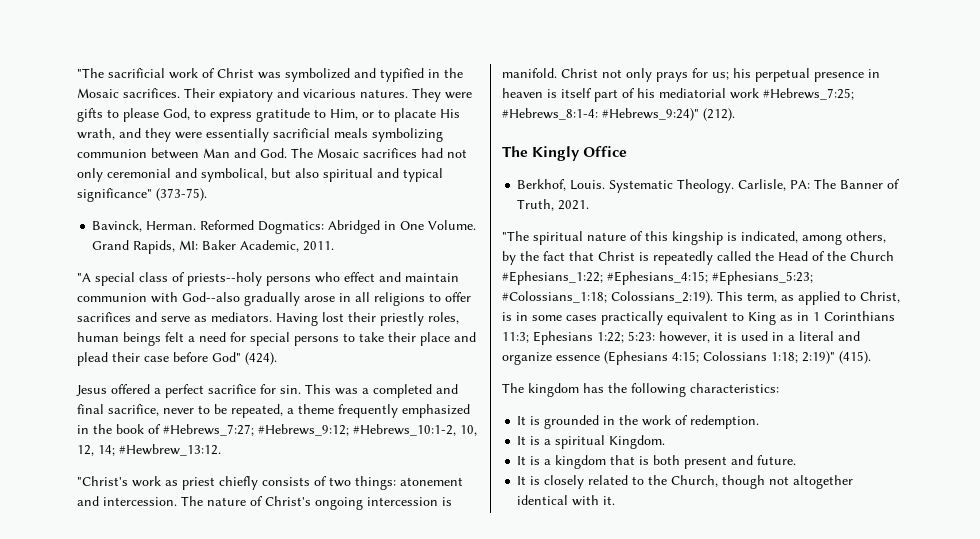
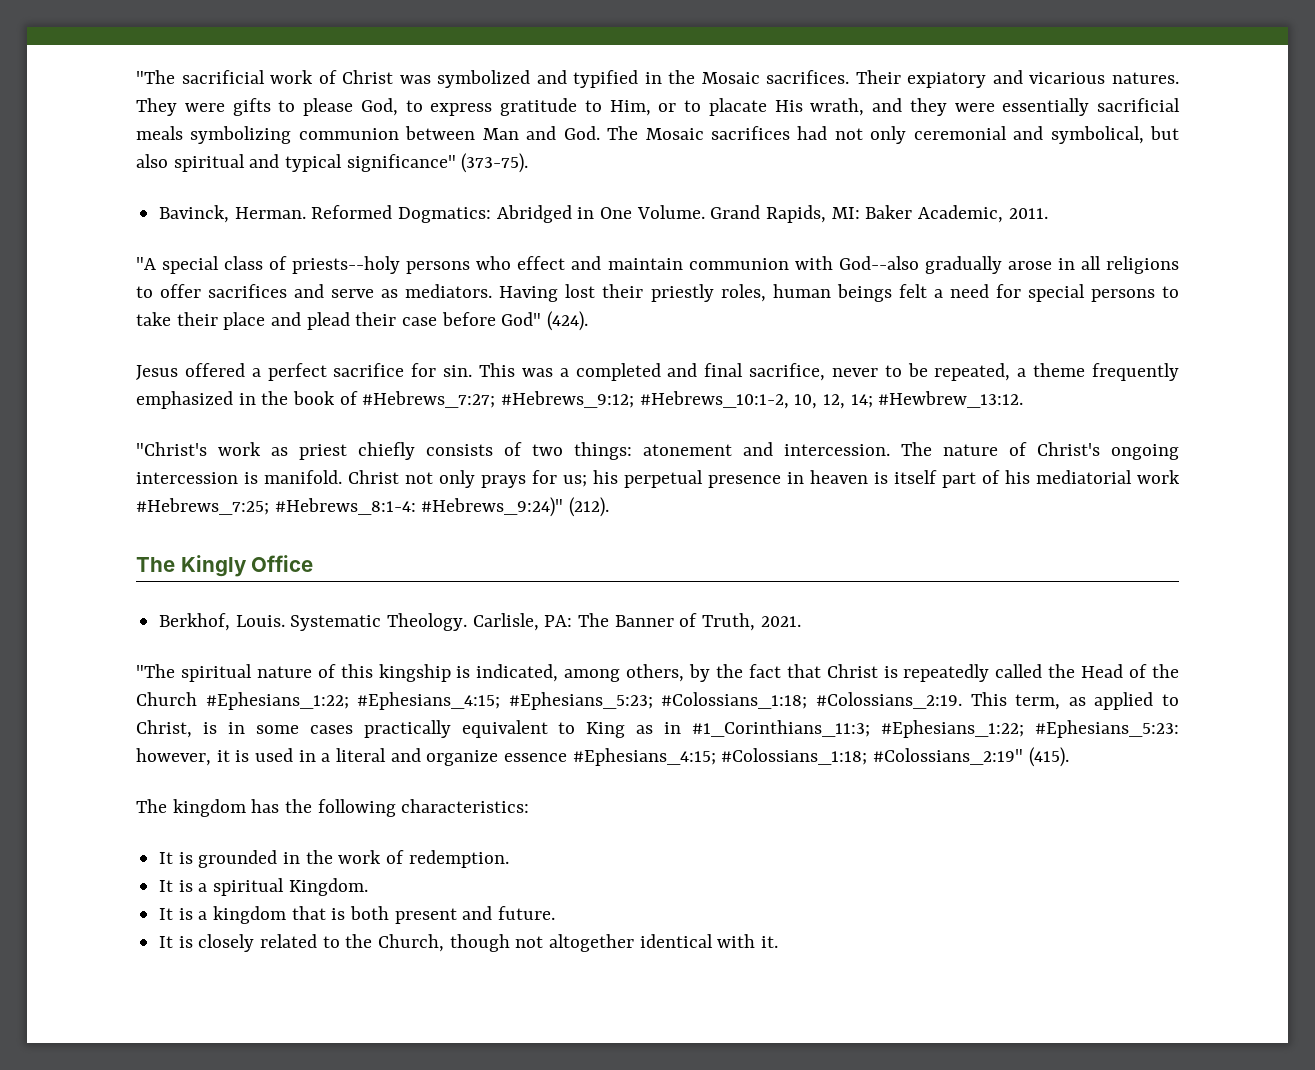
[611,291,713,304] Colossians_2:19). -> [816,692,963,709] #Colossians_2:19.
[813,311,895,321] [502,331,655,345] 1 Corinthians 11:3; Ephesians 1:22; 5:23: -> [692,720,1179,738] #1_Corinthians_11:3; #Ephesians_1:22; #Ephesians_5:23:
[604,351,835,365] (Ephesians 4:15; Colossians 1:18; 2:19)" -> [572,748,1024,766] #Ephesians_4:15; #Colossians_1:18; #Colossians_2:19"

